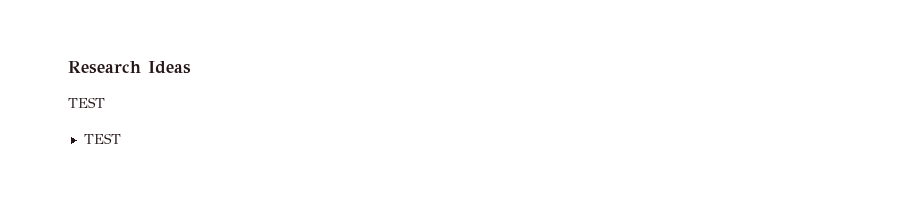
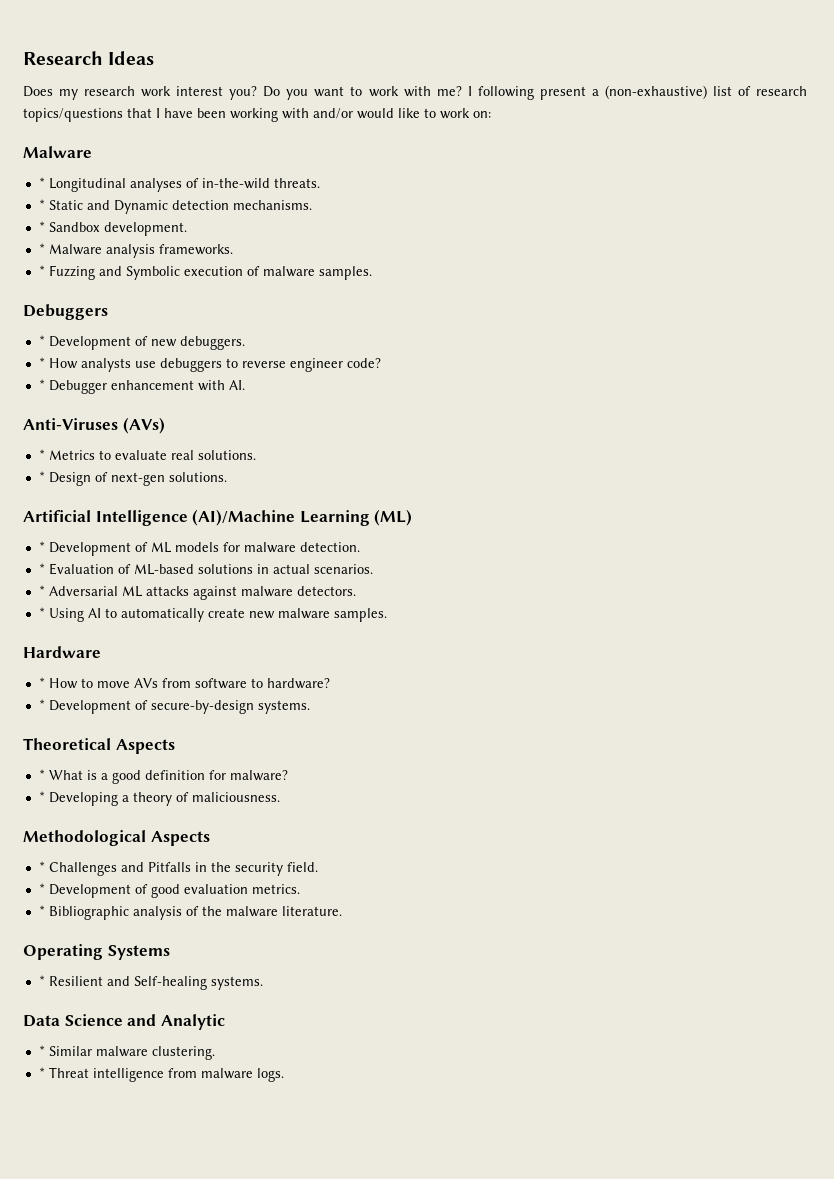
[68,97,105,108] [83,133,121,144] TEST // TEST -> [23,85,807,100] [23,108,491,122] [23,146,92,158] [38,177,320,192] [38,199,312,214] [38,221,187,236] [38,243,233,258] [38,265,372,280] [23,304,108,320] [38,335,245,350] [38,357,381,372] [38,379,245,394] [23,417,165,434] [38,449,256,460] [38,471,227,486] [23,509,413,526] [38,541,360,556] [38,563,373,575] [38,585,356,600] [38,607,387,622] [23,646,101,658] [38,677,330,689] [38,699,310,714] [23,738,175,754] [38,769,288,784] [38,791,280,806] [23,830,210,846] [38,861,318,876] [38,883,300,898] [38,905,342,920] [23,944,170,960] [38,975,263,990] [23,1014,225,1030] [38,1045,215,1060] [38,1067,284,1082] Does my research work interest you? Do you want to work with me? I following present a (non-exhaustive) list of research topics/questions that I have been working with and/or would like to work on: // Malware // * Longitudinal analyses of in-the-wild threats. // * Static and Dynamic detection mechanisms. // * Sandbox development. // * Malware analysis frameworks. // * Fuzzing and Symbolic execution of malware samples. // Debuggers // * Development of new debuggers. // * How analysts use debuggers to reverse engineer code? // * Debugger enhancement with AI. // Anti-Viruses (AVs) // * Metrics to evaluate real solutions. // * Design of next-gen solutions. // Artificial Intelligence (AI)/Machine Learning (ML) // * Development of ML models for malware detection. // * Evaluation of ML-based solutions in actual scenarios. // * Adversarial ML attacks against malware detectors. // * Using AI to automatically create new malware samples. // Hardware // * How to move AVs from software to hardware? // * Development of secure-by-design systems. // Theoretical Aspects // * What is a good definition for malware? // * Developing a theory of maliciousness. // Methodological Aspects // * Challenges and Pitfalls in the security field. // * Development of good evaluation metrics. // * Bibliographic analysis of the malware literature. // Operating Systems // * Resilient and Self-healing systems. // Data Science and Analytic // * Similar malware clustering. // * Threat intelligence from malware logs.

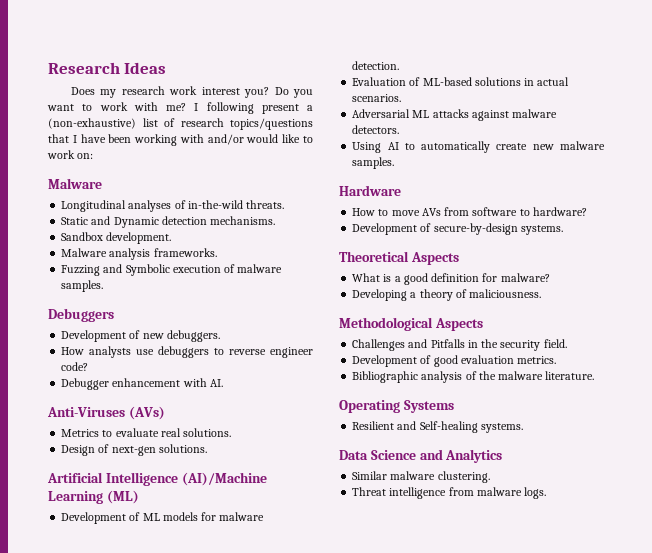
[38,177,45,188] * -> (102, 183) none
[38,199,45,210] * -> (285, 204) none
[38,221,45,232] * -> (276, 220) none
[38,243,45,254] * -> (172, 238) none
[38,265,45,276] * -> (217, 252) none
[38,335,45,346] * -> (114, 315) none
[38,357,45,368] * -> (220, 336) none
[38,379,45,390] * -> (89, 366) none
[38,449,45,460] * -> (165, 413) none
[38,471,45,482] * -> (232, 432) none
[38,541,45,552] * -> (139, 497) none
[38,563,45,574] * -> (400, 65) none
[38,585,45,596] * -> (402, 98) none
[38,607,45,618] * -> (400, 129) none
[38,677,45,688] * -> (401, 190) none
[38,699,45,710] * -> (587, 211) none
[38,769,45,780] * -> (459, 258) none
[38,791,45,802] * -> (550, 277) none
[38,861,45,872] * -> (483, 324) none
[38,883,45,894] * -> (567, 343) none
[38,905,45,916] * -> (557, 360) none
[38,975,45,986] * -> (454, 406) none
[160,1014,225,1030] [38,1045,45,1056] Analytic // * -> [445,449,503,463] Analytics //
[38,1067,45,1078] * -> (490, 477) none

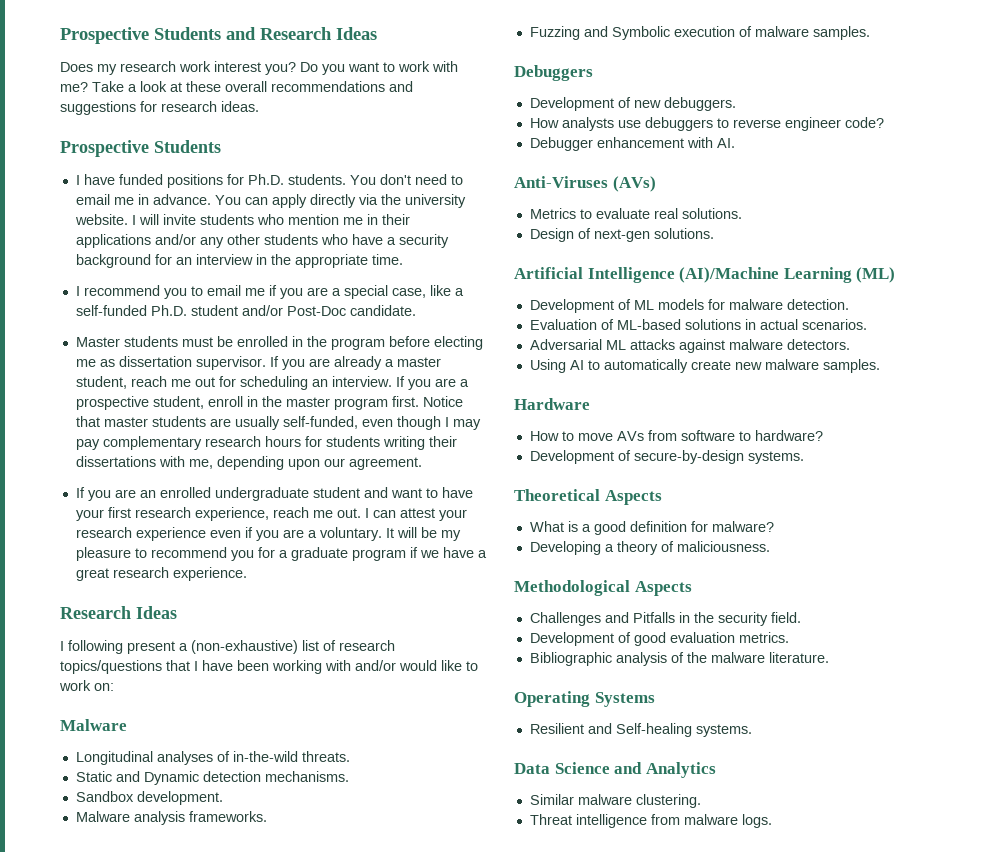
(48, 68) none -> [60,27,256,44] Prospective Students and
(186, 107) none -> [92,81,413,92] [60,101,259,115] [60,140,221,157] [75,174,463,188] [75,194,466,208] [74,214,410,225] [75,234,449,248] [75,254,403,268] [75,285,464,299] [75,305,416,316] [75,336,483,350] [75,356,441,370] [75,376,469,390] [75,396,463,410] [75,416,481,430] [75,436,457,450] [75,456,422,470] [75,487,473,501] [75,507,467,521] [75,527,461,541] [75,547,487,561] [75,567,247,581] [60,606,177,619] Take a look at these overall recommendations and suggestions for research ideas. // Prospective Students // I have funded positions for Ph.D. students. You don't need to email me in advance. You can apply directly via the university website. I will invite students who mention me in their applications and/or any other students who have a security background for an interview in the appropriate time. // I recommend you to email me if you are a special case, like a self-funded Ph.D. student and/or Post-Doc candidate. // Master students must be enrolled in the program before electing me as dissertation supervisor. If you are already a master student, reach me out for scheduling an interview. If you are a prospective student, enroll in the master program first. Notice that master students are usually self-funded, even though I may pay complementary research hours for students writing their dissertations with me, depending upon our agreement. // If you are an enrolled undergraduate student and want to have your first research experience, reach me out. I can attest your research experience even if you are a voluntary. It will be my pleasure to recommend you for a graduate program if we have a great research experience. // Research Ideas //

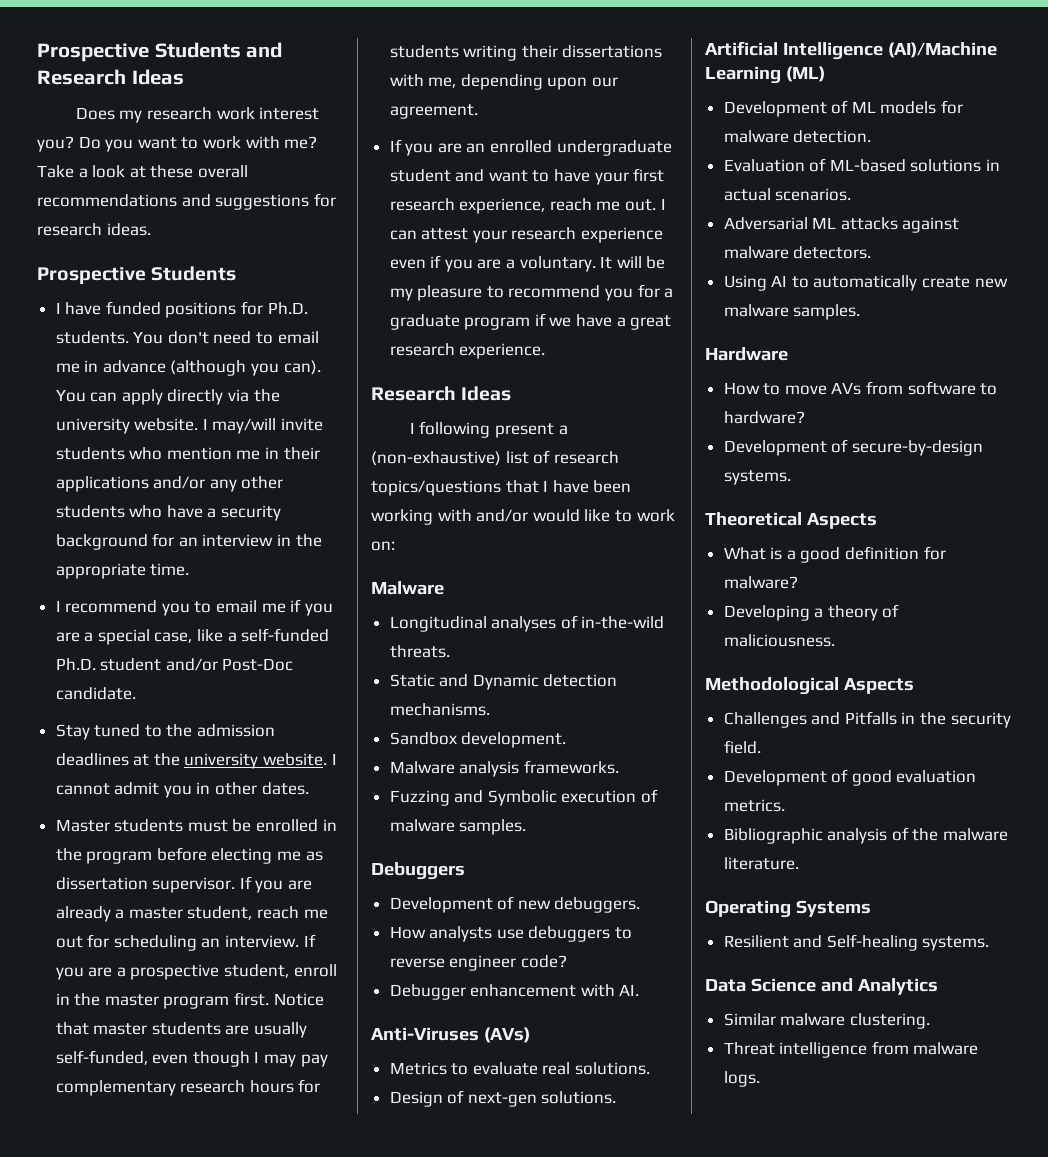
[152,194,211,205] advance. -> [102,360,321,376] advance (although you can).
[138,214,159,225] will -> [212,418,277,434] may/will
(416, 310) none -> [55,724,276,740] [55,753,337,769] [55,782,309,798] // Stay tuned to the admission deadlines at the university website. I cannot admit you in other dates.

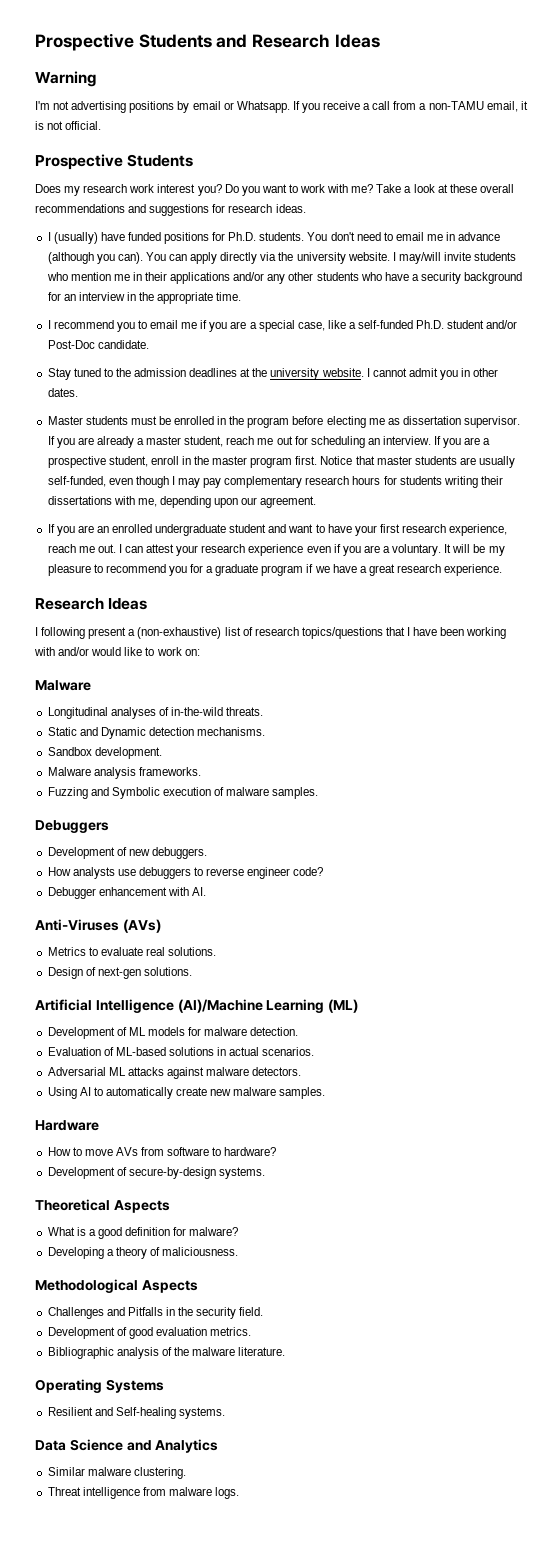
(184, 77) none -> [35,71,96,87] [35,101,528,113] [35,121,102,130] [35,154,194,170] // Warning // I'm not advertising positions by email or Whatsapp. If you receive a call from a non-TAMU email, it is not official. // Prospective Students
[37,266,237,285] [55,302,61,314] // Prospective Students // I -> [47,232,98,244] // I (usually)

